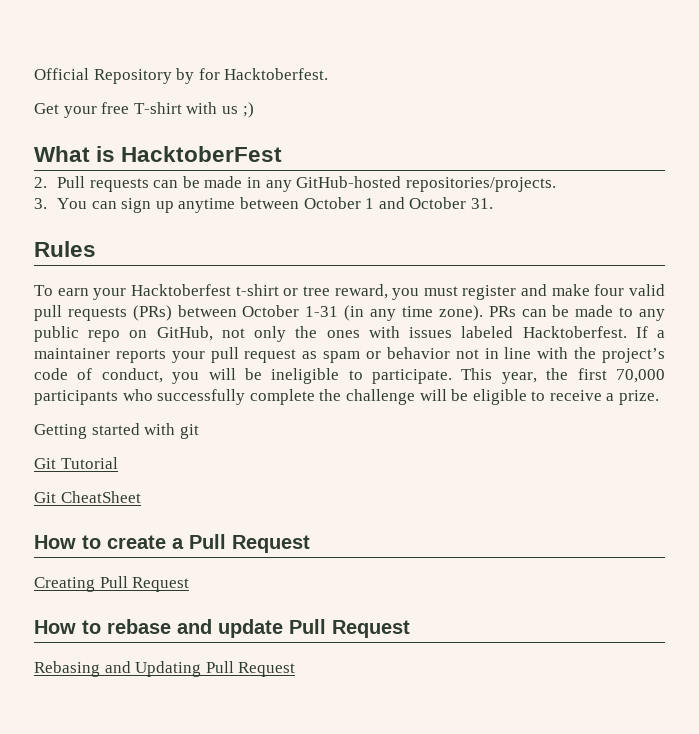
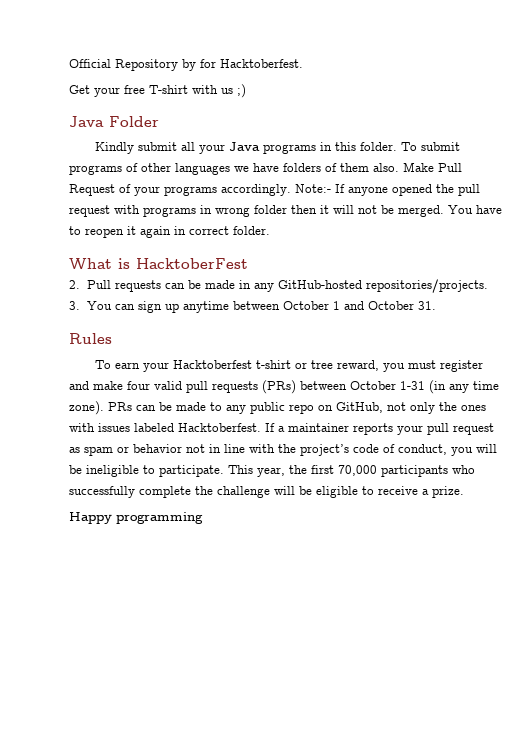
(254, 110) none -> [69,116,159,127] [94,142,460,154] [69,162,462,175] [69,184,480,196] [69,205,502,217] [69,226,270,238] // Java Folder // Kindly submit all your Java programs in this folder. To submit programs of other languages we have folders of them also. Make Pull Request of your programs accordingly. Note:- If anyone opened the pull request with programs in wrong folder then it will not be merged. You have to reopen it again in correct folder.
[34,423,199,439] [34,457,118,469] [34,491,141,503] [34,534,310,553] [34,576,190,592] [34,619,410,638] [34,661,296,677] Getting started with git // Git Tutorial // Git CheatSheet // How to create a Pull Request // Creating Pull Request // How to rebase and update Pull Request // Rebasing and Updating Pull Request -> [69,512,203,524] Happy programming

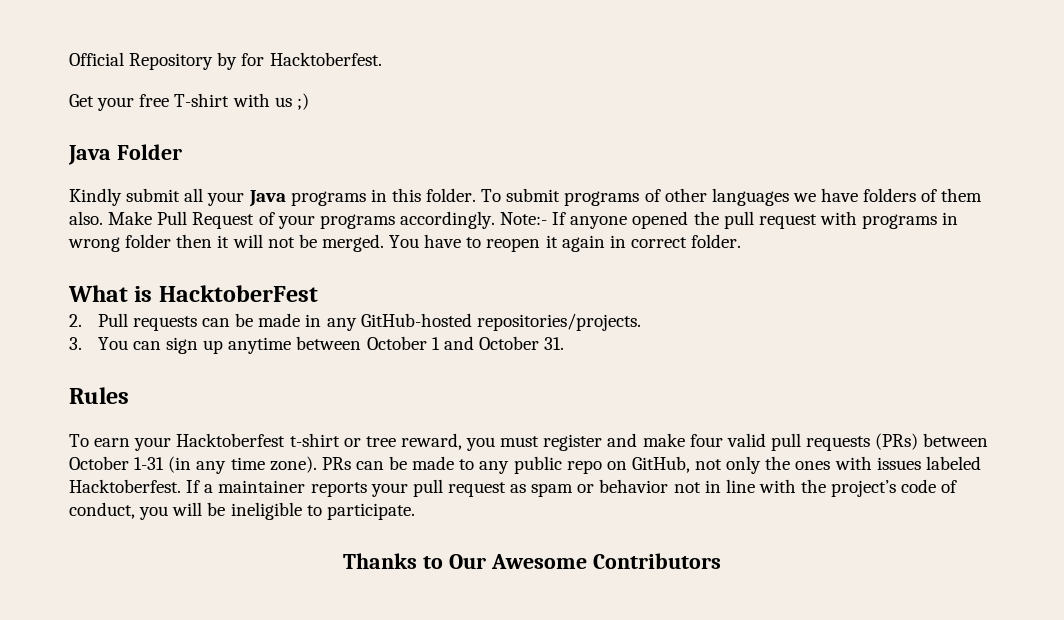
[228,465,475,477] [69,486,464,498] [69,512,203,524] This year, the first 70,000 participants who successfully complete the challenge will be eligible to receive a prize. // Happy programming -> [343,553,721,569] // Thanks to Our Awesome Contributors

